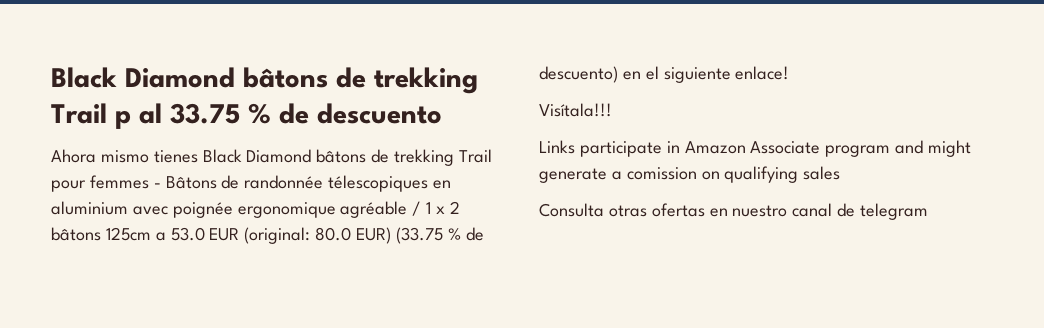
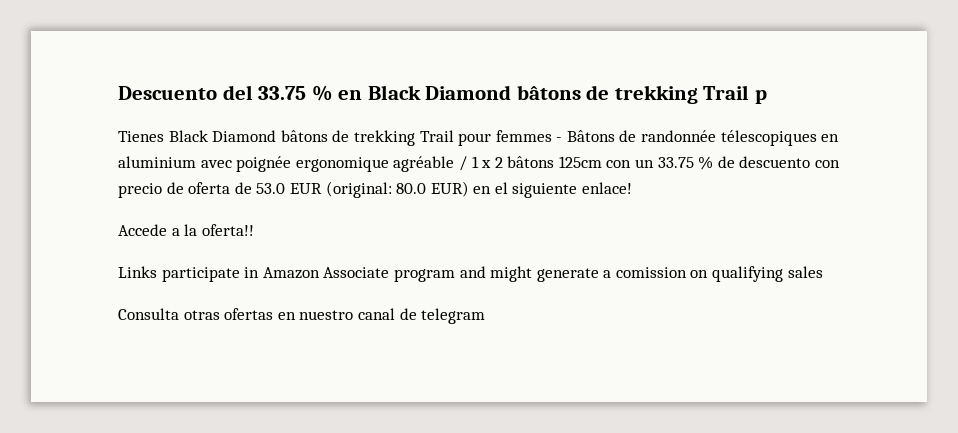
(51, 77) none -> [118,85,363,101] Descuento del 33.75 % en
[139,103,442,124] [51,149,198,163] al 33.75 % de descuento // Ahora mismo tienes -> [118,131,164,142] // Tienes
[155,232,166,241] a -> [606,156,841,170] [118,182,252,198] con un 33.75 % de descuento con precio de oferta de
[395,227,484,244] [539,66,618,83] (33.75 % de descuento) -> (469, 189) none
[539,103,612,117] Visítala!!! -> [118,224,254,236] Accede a la oferta!!

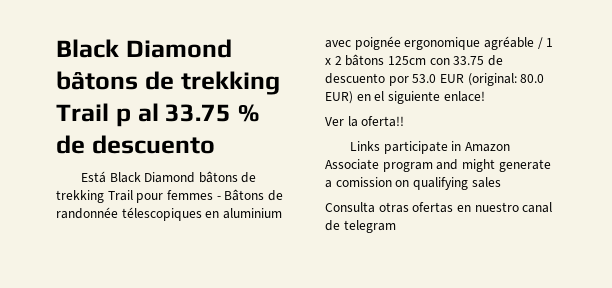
[118,85,363,101] Descuento del 33.75 % en -> (56, 48) none
[118,131,164,142] // Tienes -> [137,103,259,122] [56,135,215,154] [80,171,106,183] al 33.75 % de descuento // Está
[635,156,841,170] [118,182,252,198] un 33.75 % de descuento con precio de oferta de -> [453,55,503,66] [325,73,409,86] 33.75 de descuento por
[118,224,180,236] Accede a -> [325,117,344,126] Ver

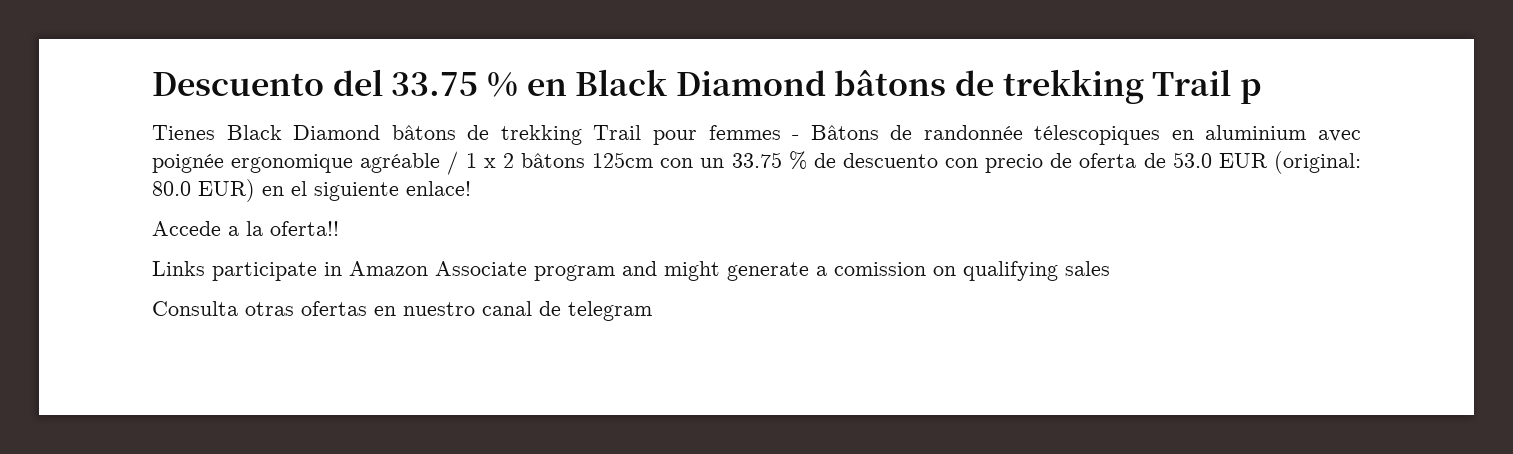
(56, 48) none -> [152,69,567,97] Descuento del 33.75 % en
[137,103,259,122] [56,135,215,154] [80,171,106,183] al 33.75 % de descuento // Está -> [152,125,215,140] // Tienes
[453,55,503,66] [325,73,409,86] 33.75 de descuento por -> [700,151,1166,173] un 33.75 % de descuento con precio de oferta de
[325,117,344,126] Ver -> [152,221,239,236] Accede a

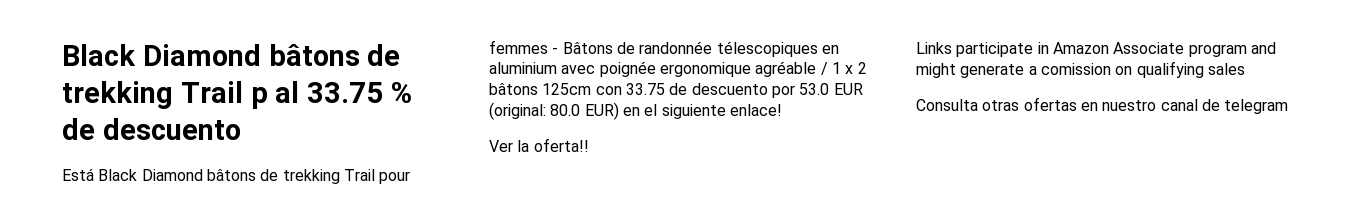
[152,69,567,97] Descuento del 33.75 % en -> (62, 55) none
[152,125,215,140] // Tienes -> [275,81,413,103] [62,118,241,140] [62,168,94,181] al 33.75 % de descuento // Está
[700,151,1166,173] un 33.75 % de descuento con precio de oferta de -> [625,83,795,98] 33.75 de descuento por
[152,221,239,236] Accede a -> [489,140,513,152] Ver

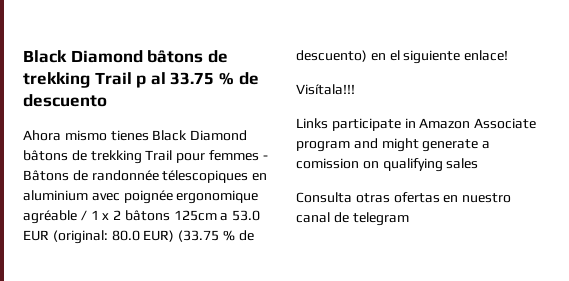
[62,168,94,181] Está -> [23,130,149,141] Ahora mismo tienes
[595,83,795,98] con 33.75 de descuento por -> [220,213,229,221] a
(619, 111) none -> [178,230,254,242] [296,50,367,62] (33.75 % de descuento)
[489,138,589,152] Ver la oferta!! -> [296,84,355,95] Visítala!!!

